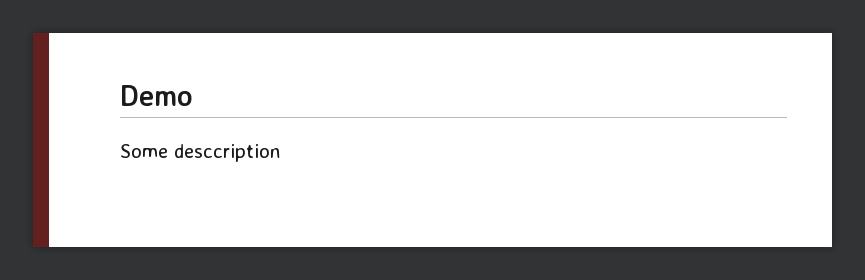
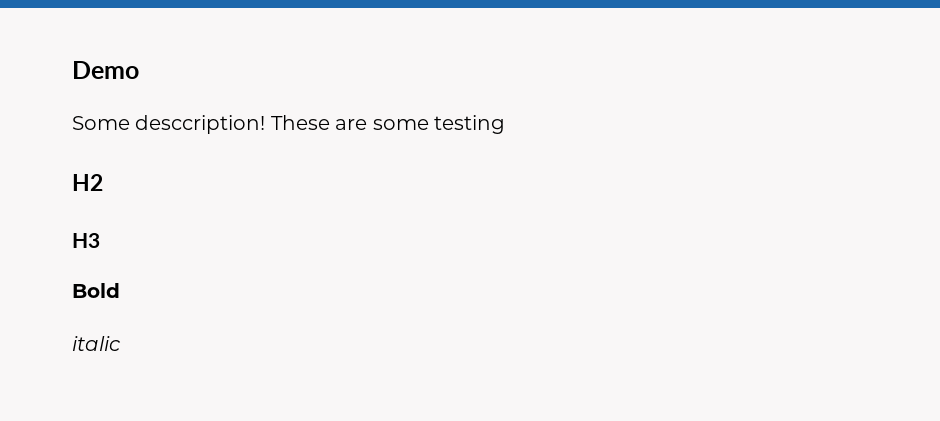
[174,144,280,162] desccription -> [135,115,505,134] [72,174,103,191] [72,233,100,248] [72,283,120,298] [72,336,121,351] desccription! These are some testing // H2 // H3 // Bold // italic

